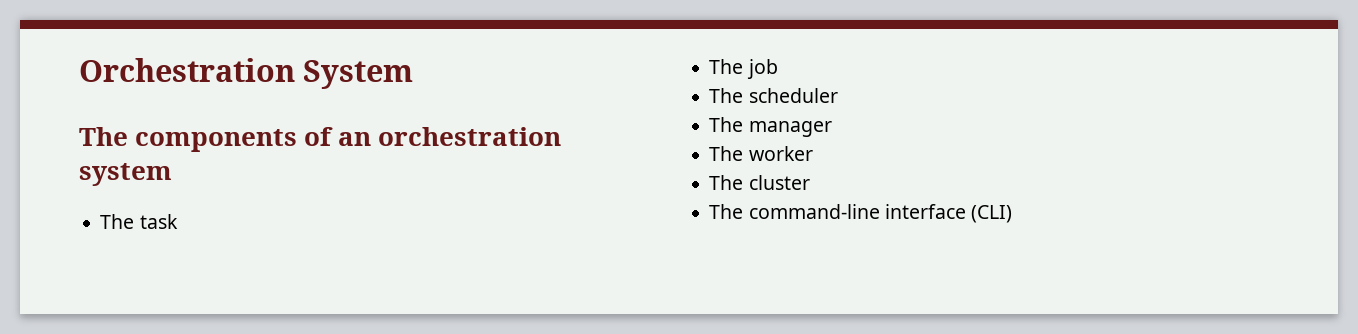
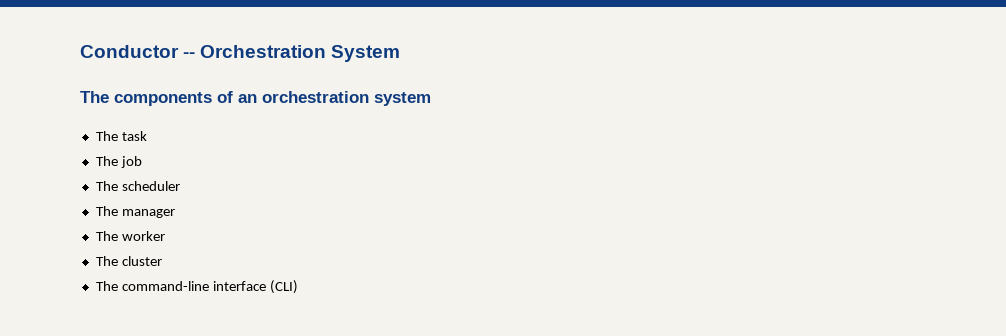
(79, 70) none -> [80,45,196,58] Conductor --

